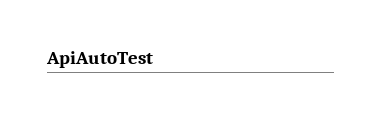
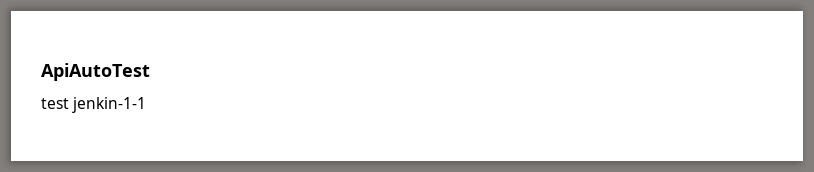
(153, 59) none -> [41,97,147,113] // test jenkin-1-1

